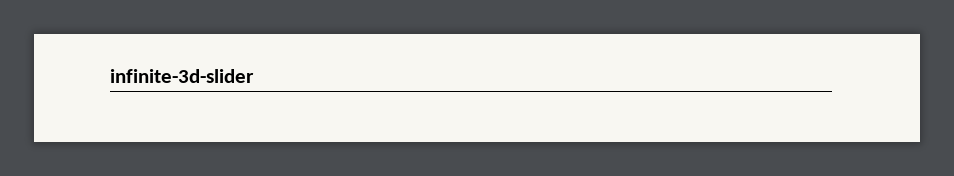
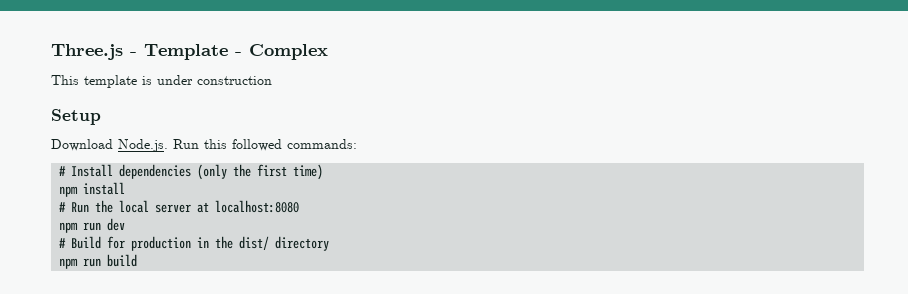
[110,69,254,83] infinite-3d-slider -> [51,44,328,60] [51,75,272,88] [51,109,101,125] [51,139,357,152] [59,164,324,180] [59,182,126,197] [59,200,300,213] [59,218,126,233] [59,236,330,251] [59,254,138,269] Three.js - Template - Complex // This template is under construction // Setup // Download Node.js. Run this followed commands: // # Install dependencies (only the first time) // npm install // # Run the local server at localhost:8080 // npm run dev // # Build for production in the dist/ directory // npm run build

